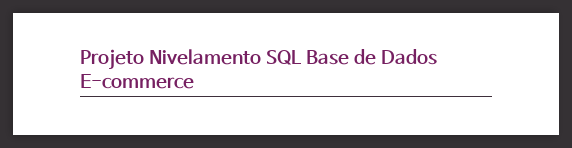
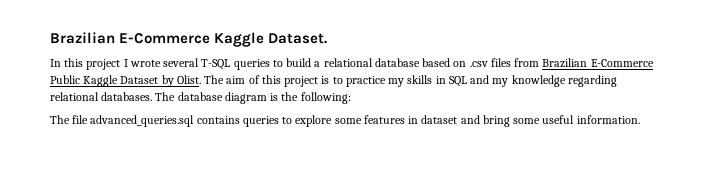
[80,49,437,70] [80,74,194,89] Projeto Nivelamento SQL Base de Dados E-commerce -> [50,32,328,47] [50,58,654,70] [50,75,617,87] [50,92,351,104] [50,115,640,127] Brazilian E-Commerce Kaggle Dataset. // In this project I wrote several T-SQL queries to build a relational database based on .csv files from Brazilian E-Commerce Public Kaggle Dataset by Olist. The aim of this project is to practice my skills in SQL and my knowledge regarding relational databases. The database diagram is the following: // The file advanced_queries.sql contains queries to explore some features in dataset and bring some useful information.

